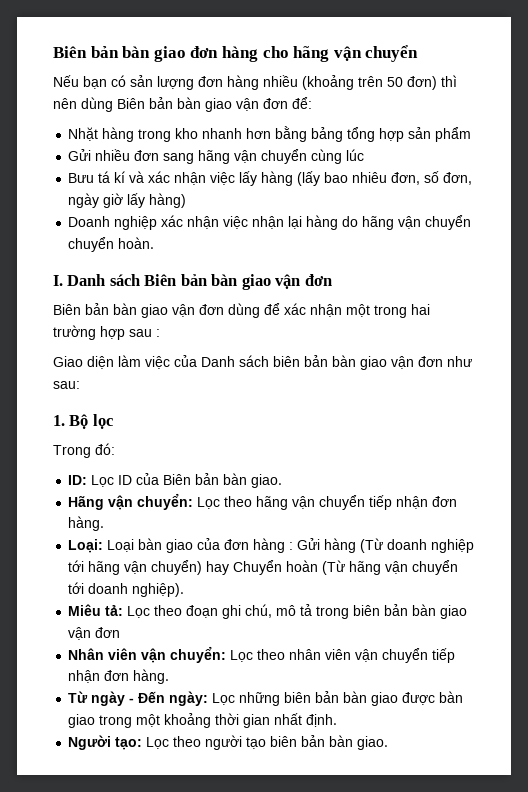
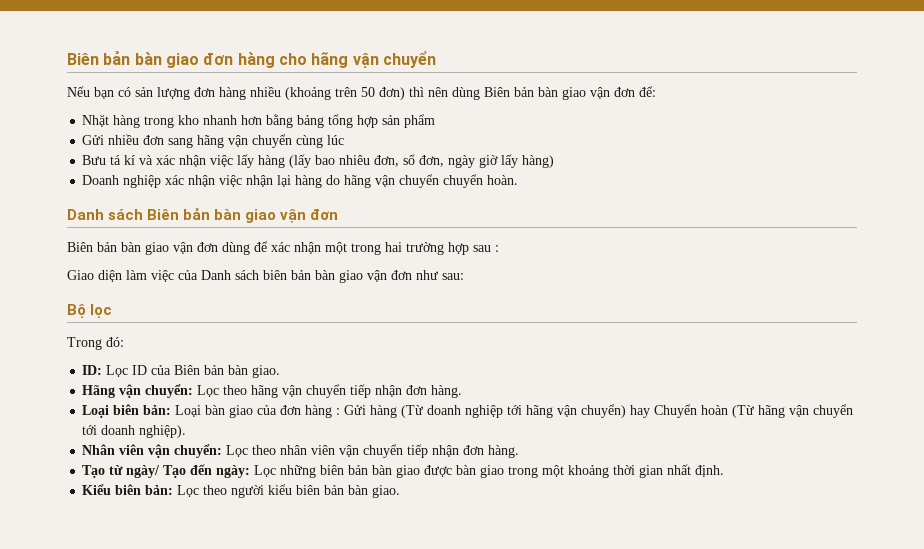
[53,275,63,286] I. -> (519, 180) none
[53,415,65,426] 1. -> (464, 276) none
[68,539,104,553] Loại: -> [82,404,172,418] Loại biên bản:
[68,604,468,619] [68,627,121,640] // Miêu tả: Lọc theo đoạn ghi chú, mô tả trong biên bản bàn giao vận đơn -> (187, 431) none
[68,691,166,706] Từ ngày - Đến -> [82,464,213,478] Tạo từ ngày/ Tạo đến
[68,735,143,750] Người tạo: -> [82,484,174,495] Kiểu biên bản:
[246,737,267,749] tạo -> [268,484,293,495] kiểu

